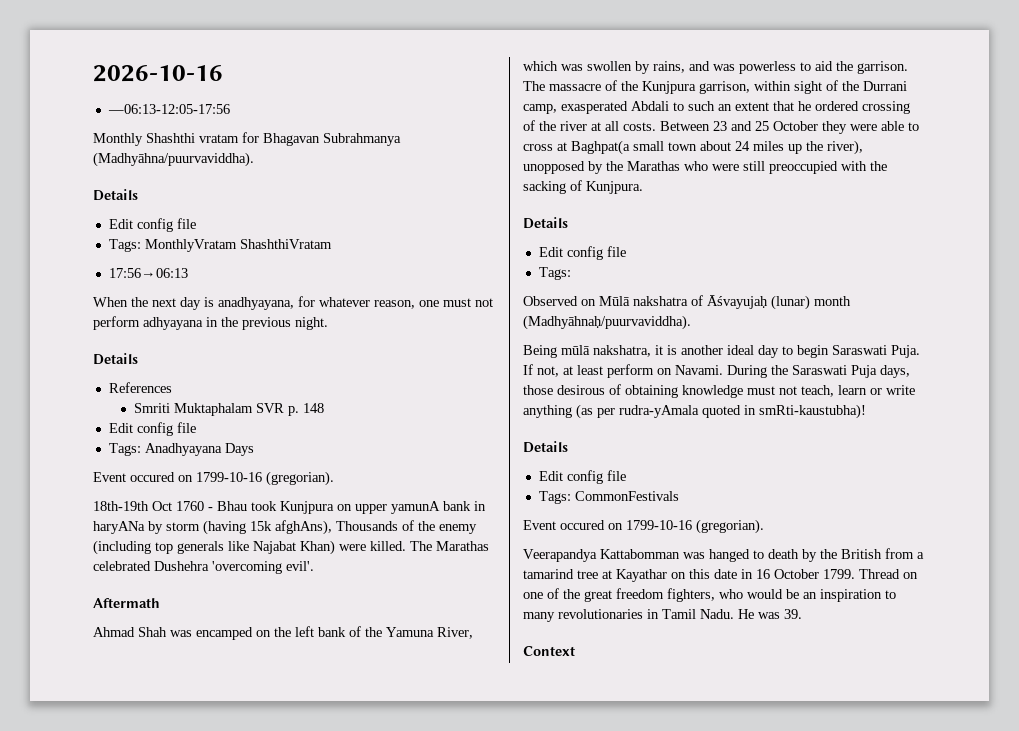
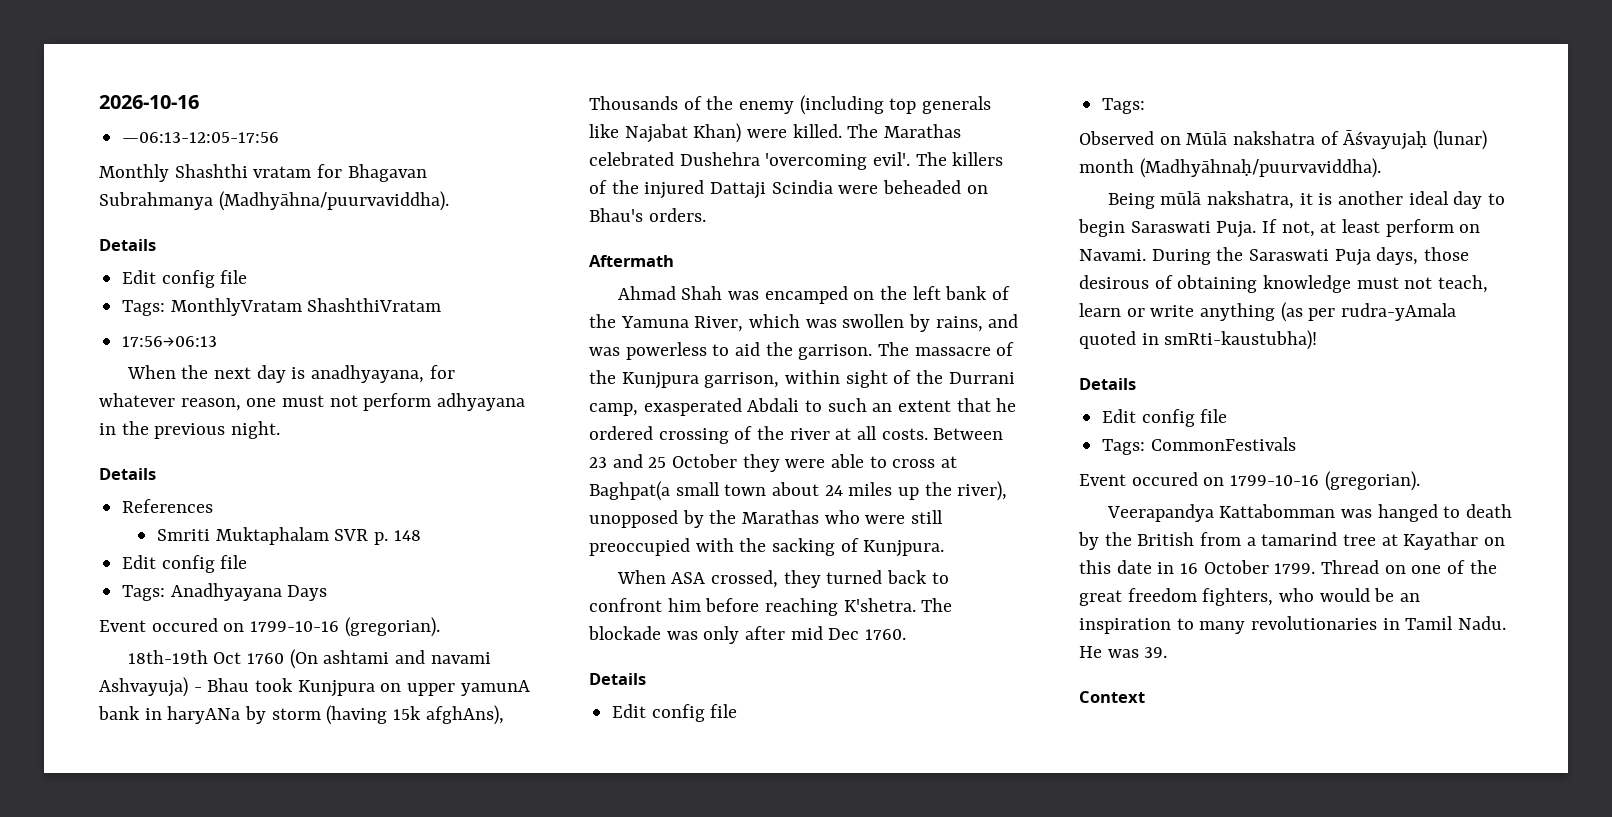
(204, 506) none -> [289,649,491,669] [99,677,188,697] (On ashtami and navami Ashvayuja)
(314, 566) none -> [915,152,1004,166] [589,180,988,199] [589,208,706,222] The killers of the injured Dattaji Scindia were beheaded on Bhau's orders.
(643, 187) none -> [616,570,949,588] [589,598,953,616] [588,626,907,644] // When ASA crossed, they turned back to confront him before reaching K'shetra. The blockade was only after mid Dec 1760.

